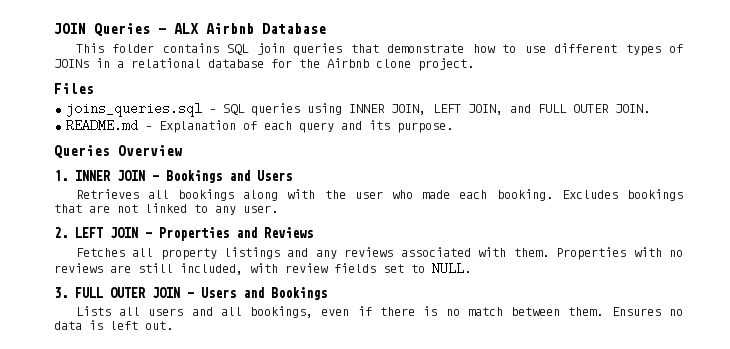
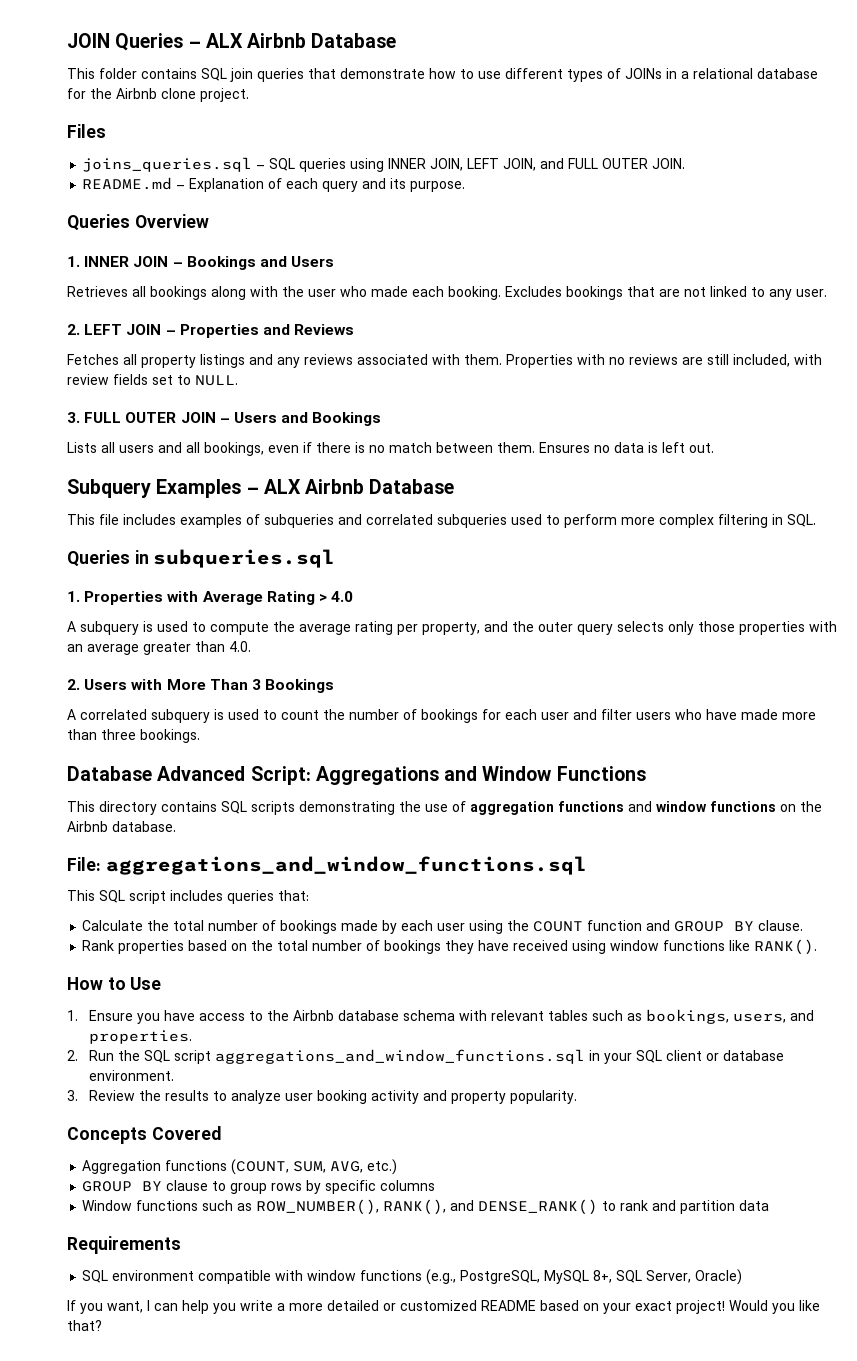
(173, 325) none -> [67,479,455,498] [67,514,816,528] [67,549,336,568] [67,591,354,605] [67,621,837,635] [67,641,251,655] [67,679,335,693] [67,709,816,723] [67,729,200,743] [67,766,646,785] [67,801,822,815] [67,821,176,832] [67,856,587,875] [67,890,309,904] [82,920,804,934] [82,939,818,955] [67,977,162,990] [67,1009,814,1024] [88,1030,192,1044] [67,1049,784,1064] [88,1070,174,1081] [67,1090,577,1104] [67,1126,221,1144] [82,1159,398,1175] [82,1180,436,1194] [82,1199,770,1215] [67,1236,181,1254] [82,1269,743,1285] [67,1300,820,1314] [67,1320,102,1331] // Subquery Examples – ALX Airbnb Database // This file includes examples of subqueries and correlated subqueries used to perform more complex filtering in SQL. // Queries in subqueries.sql // 1. Properties with Average Rating > 4.0 // A subquery is used to compute the average rating per property, and the outer query selects only those properties with an average greater than 4.0. // 2. Users with More Than 3 Bookings // A correlated subquery is used to count the number of bookings for each user and filter users who have made more than three bookings. // Database Advanced Script: Aggregations and Window Functions // This directory contains SQL scripts demonstrating the use of aggregation functions and window functions on the Airbnb database. // File: aggregations_and_window_functions.sql // This SQL script includes queries that: // Calculate the total number of bookings made by each user using the COUNT function and GROUP BY clause. // Rank properties based on the total number of bookings they have received using window functions like RANK(). // How to Use // 1. Ensure you have access to the Airbnb database schema with relevant tables such as bookings, users, and properties. // 2. Run the SQL script aggregations_and_window_functions.sql in your SQL client or database environment. // 3. Review the results to analyze user booking activity and property popularity. // Concepts Covered // Aggregation functions (COUNT, SUM, AVG, etc.) // GROUP BY clause to group rows by specific columns // Window functions such as ROW_NUMBER(), RANK(), and DENSE_RANK() to rank and partition data // Requirements // SQL environment compatible with window functions (e.g., PostgreSQL, MySQL 8+, SQL Server, Oracle) // If you want, I can help you write a more detailed or customized README based on your exact project! Would you like that?

